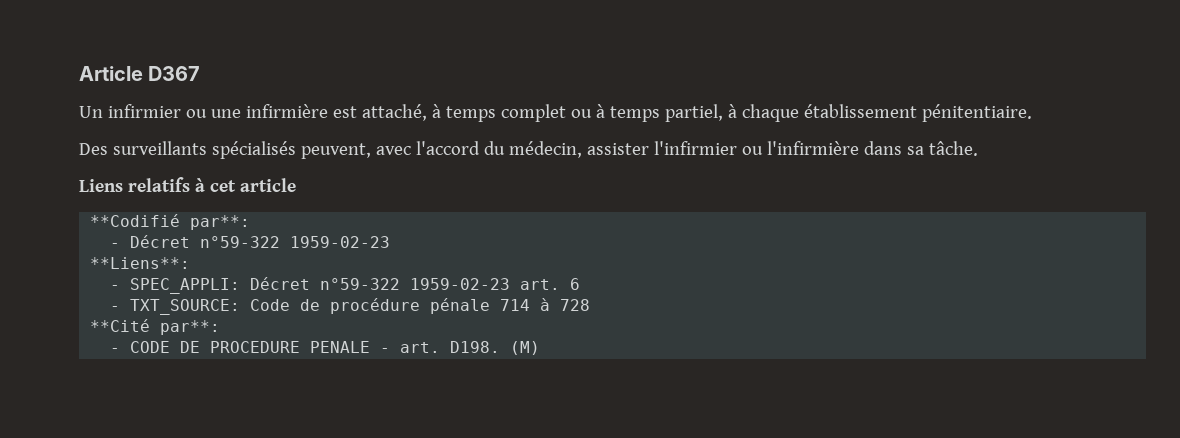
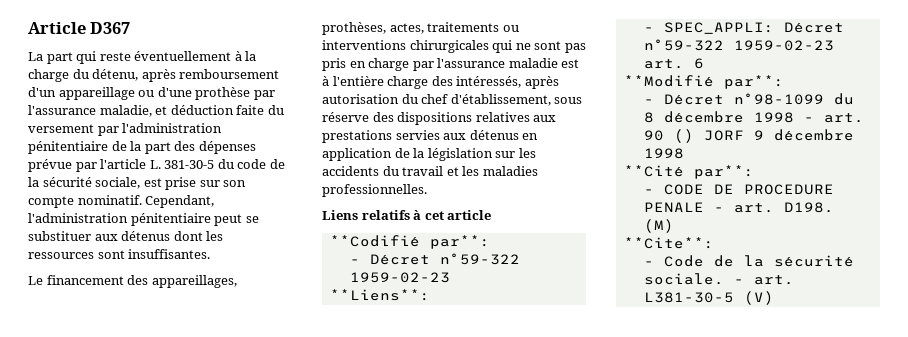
[79,104,1032,122] [79,141,978,159] Un infirmier ou une infirmière est attaché, à temps complet ou à temps partiel, à chaque établissement pénitentiaire. // Des surveillants spécialisés peuvent, avec l'accord du médecin, assister l'infirmier ou l'infirmière dans sa tâche. -> [28,51,257,64] [28,69,280,82] [28,87,275,100] [28,105,284,117] [28,123,223,136] [28,141,256,154] [28,159,285,172] [28,177,247,190] [28,195,215,208] [28,213,259,226] [28,231,224,241] [28,249,211,259] [28,275,237,288] [322,22,519,35] [322,40,586,53] [322,58,580,71] [322,76,559,89] [322,94,583,106] [322,112,557,125] [322,130,539,143] [322,148,536,161] [322,166,538,176] [322,184,427,197] La part qui reste éventuellement à la charge du détenu, après remboursement d'un appareillage ou d'une prothèse par l'assurance maladie, et déduction faite du versement par l'administration pénitentiaire de la part des dépenses prévue par l'article L. 381-30-5 du code de la sécurité sociale, est prise sur son compte nominatif. Cependant, l'administration pénitentiaire peut se substituer aux détenus dont les ressources sont insuffisantes. // Le financement des appareillages, prothèses, actes, traitements ou interventions chirurgicales qui ne sont pas pris en charge par l'assurance maladie est à l'entière charge des intéressés, après autorisation du chef d'établissement, sous réserve des dispositions relatives aux prestations servies aux détenus en application de la législation sur les accidents du travail et les maladies professionnelles.
[110,298,591,315] // - TXT_SOURCE: Code de procédure pénale 714 à 728 -> [623,75,784,89] [643,93,854,105] [643,111,864,123] [643,129,854,143] [643,148,684,159] // **Modifié par**: // - Décret n°98-1099 du 8 décembre 1998 - art. 90 () JORF 9 décembre 1998
(541, 348) none -> [623,237,714,249] [643,255,854,267] [643,273,794,285] [643,291,774,305] // **Cite**: // - Code de la sécurité sociale. - art. L381-30-5 (V)

